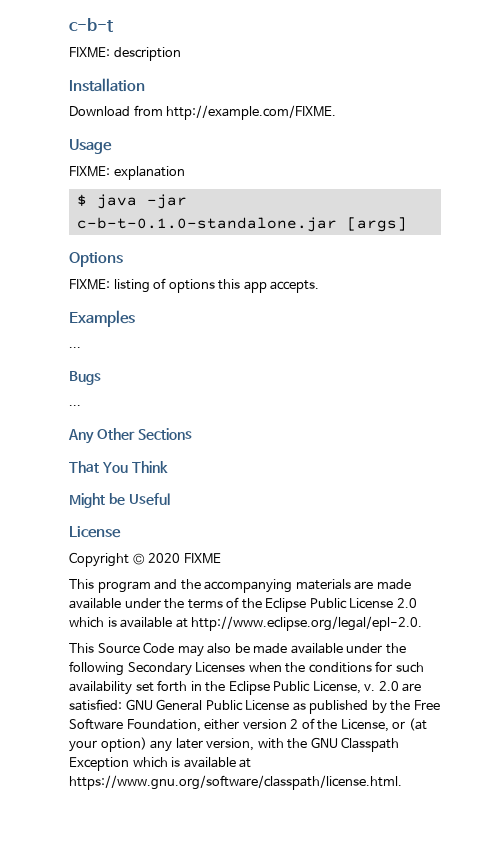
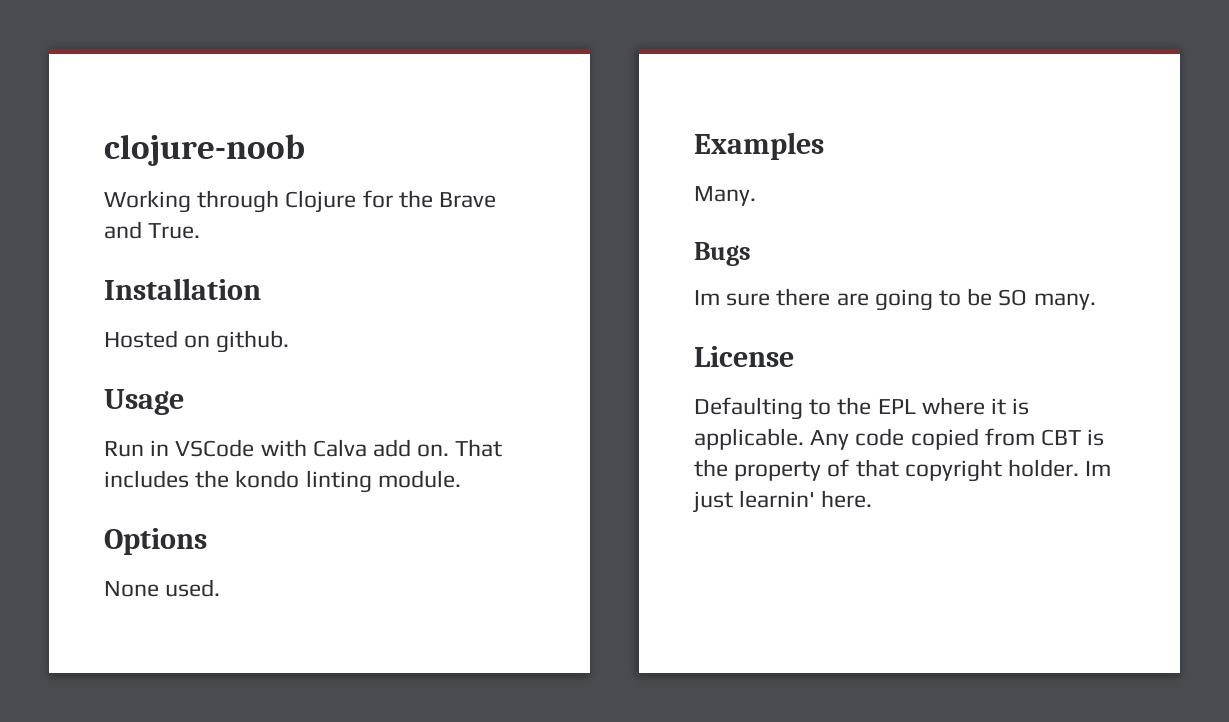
[69,18,114,32] [69,47,181,61] [69,78,145,92] [69,105,337,120] [69,139,112,154] [69,166,185,180] [76,194,187,209] [76,217,407,232] [69,252,123,267] [69,278,320,293] c-b-t // FIXME: description // Installation // Download from http://example.com/FIXME. // Usage // FIXME: explanation // $ java -jar c-b-t-0.1.0-standalone.jar [args] // Options // FIXME: listing of options this app accepts. -> [104,134,305,166] [104,190,497,213] [104,221,201,239] [104,278,261,300] [104,330,290,353] [104,389,184,415] [104,439,503,457] [104,470,461,493] [104,528,207,555] [104,579,221,597] clojure-noob // Working through Clojure for the Brave and True. // Installation // Hosted on github. // Usage // Run in VSCode with Calva add on. That includes the kondo linting module. // Options // None used.
[69,347,81,348] ... -> [694,186,756,206] Many.
[69,405,81,406] [68,428,192,444] [69,461,168,473] [69,493,170,508] [69,526,121,538] [69,552,221,567] [69,579,411,593] [69,597,417,612] [69,616,423,631] [69,642,406,657] [69,661,424,676] [69,680,422,695] [69,699,440,714] [69,718,427,732] [69,737,400,752] [69,757,252,771] [69,775,402,790] ... // Any Other Sections // That You Think // Might be Useful // License // Copyright © 2020 FIXME // This program and the accompanying materials are made available under the terms of the Eclipse Public License 2.0 which is available at http://www.eclipse.org/legal/epl-2.0. // This Source Code may also be made available under the following Secondary Licenses when the conditions for such availability set forth in the Eclipse Public License, v. 2.0 are satisfied: GNU General Public License as published by the Free Software Foundation, either version 2 of the License, or (at your option) any later version, with the GNU Classpath Exception which is available at https://www.gnu.org/software/classpath/license.html. -> [694,288,1096,311] [694,346,794,367] [694,397,1030,420] [694,428,1105,450] [694,459,1112,482] [693,490,873,513] Im sure there are going to be SO many. // License // Defaulting to the EPL where it is applicable. Any code copied from CBT is the property of that copyright holder. Im just learnin' here.

